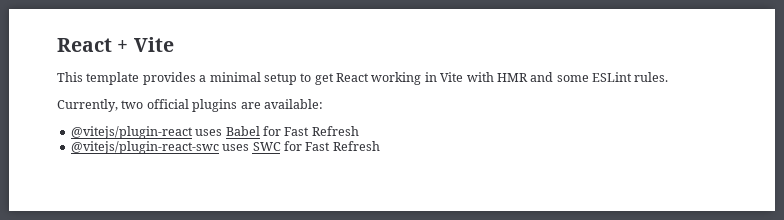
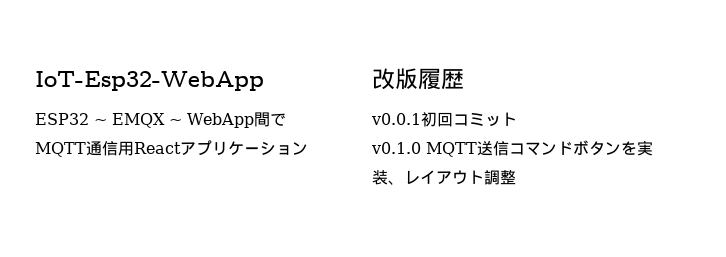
[57,37,174,52] [57,72,669,85] [57,99,323,112] [70,126,359,139] [70,141,380,154] React + Vite // This template provides a minimal setup to get React working in Vite with HMR and some ESLint rules. // Currently, two official plugins are available: // @vitejs/plugin-react uses Babel for Fast Refresh // @vitejs/plugin-react-swc uses SWC for Fast Refresh -> [35,71,264,91] [35,112,286,128] [35,140,308,157] [372,68,464,90] [371,112,517,127] [371,140,653,157] [372,170,516,185] IoT-Esp32-WebApp // ESP32 ~ EMQX ~ WebApp間でMQTT通信用Reactアプリケーション // 改版履歴 // v0.0.1初回コミット // v0.1.0 MQTT送信コマンドボタンを実装、レイアウト調整

